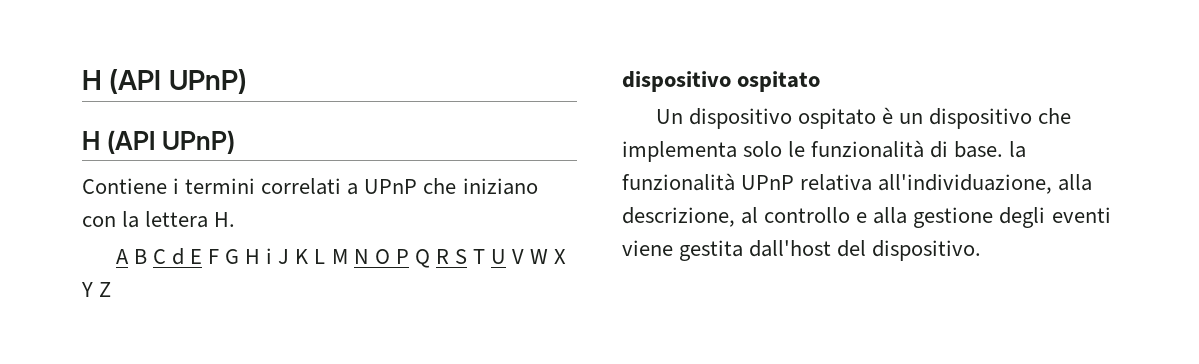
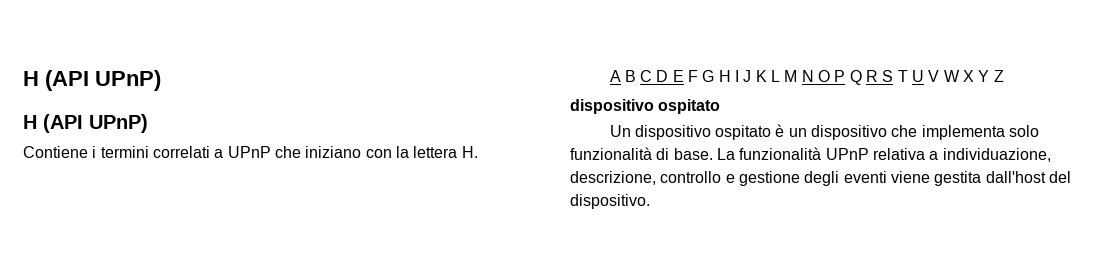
[171,248,184,265] d -> [656,70,669,82] D
[266,248,273,264] i -> [735,70,740,82] I
[788,141,806,157] le -> (1040, 131) none
[1009,141,1027,158] la -> [716,148,735,160] La
[878,174,1093,194] [622,207,759,227] all'individuazione, alla descrizione, al -> [929,148,1051,162] [570,171,656,185] a individuazione, descrizione,
[873,207,908,224] alla -> (735, 178) none

